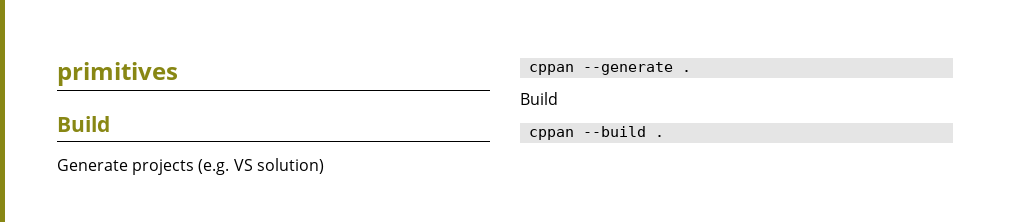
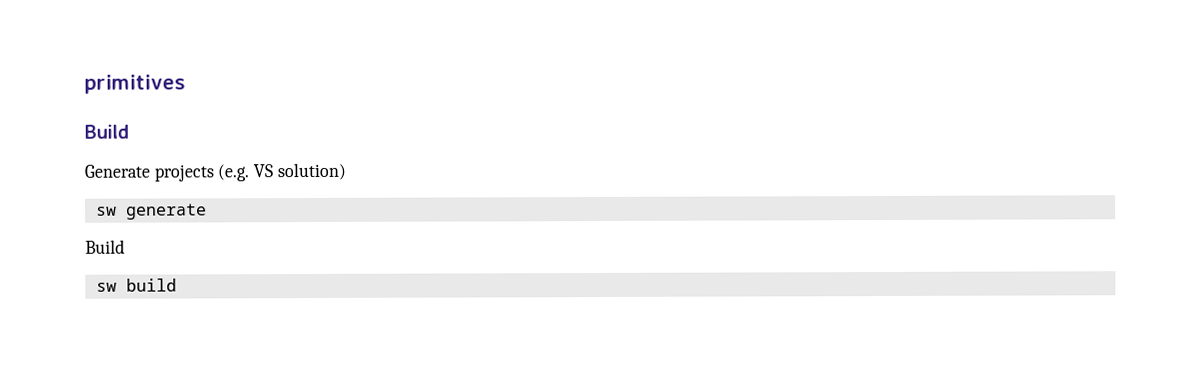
[529,62,692,75] [520,92,558,105] [529,126,665,140] cppan --generate . // Build // cppan --build . -> [95,203,207,220] [85,239,125,254] [95,278,177,292] sw generate // Build // sw build

